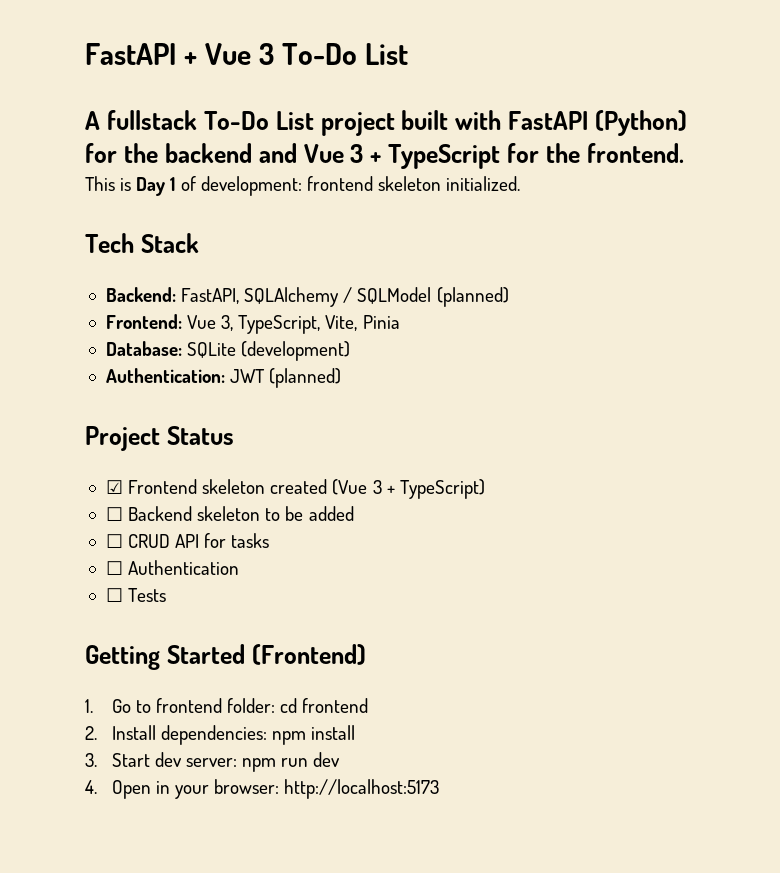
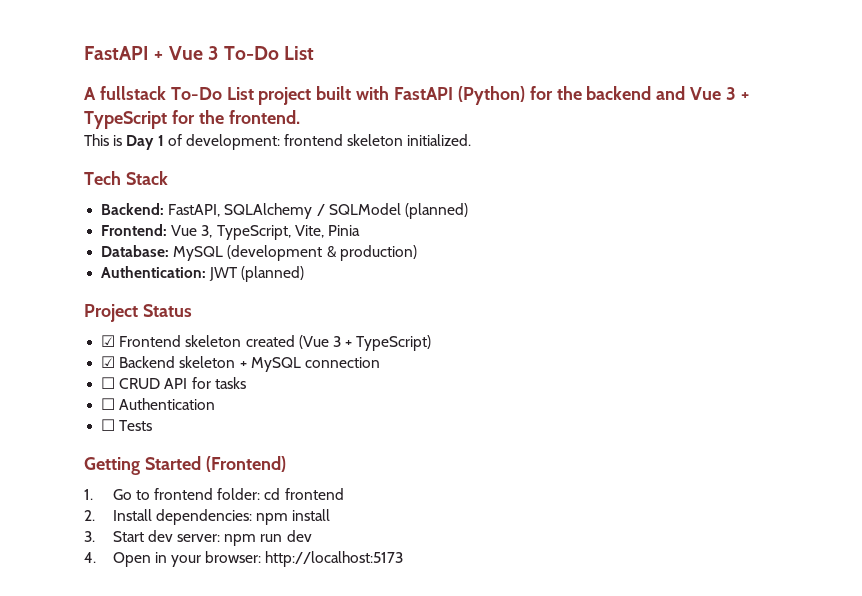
[187,341,351,361] SQLite (development) -> [173,245,417,261] MySQL (development & production)
[105,507,123,521] ☐ -> [101,356,116,368] ☑
[265,506,354,521] to be added -> [239,357,380,372] + MySQL connection

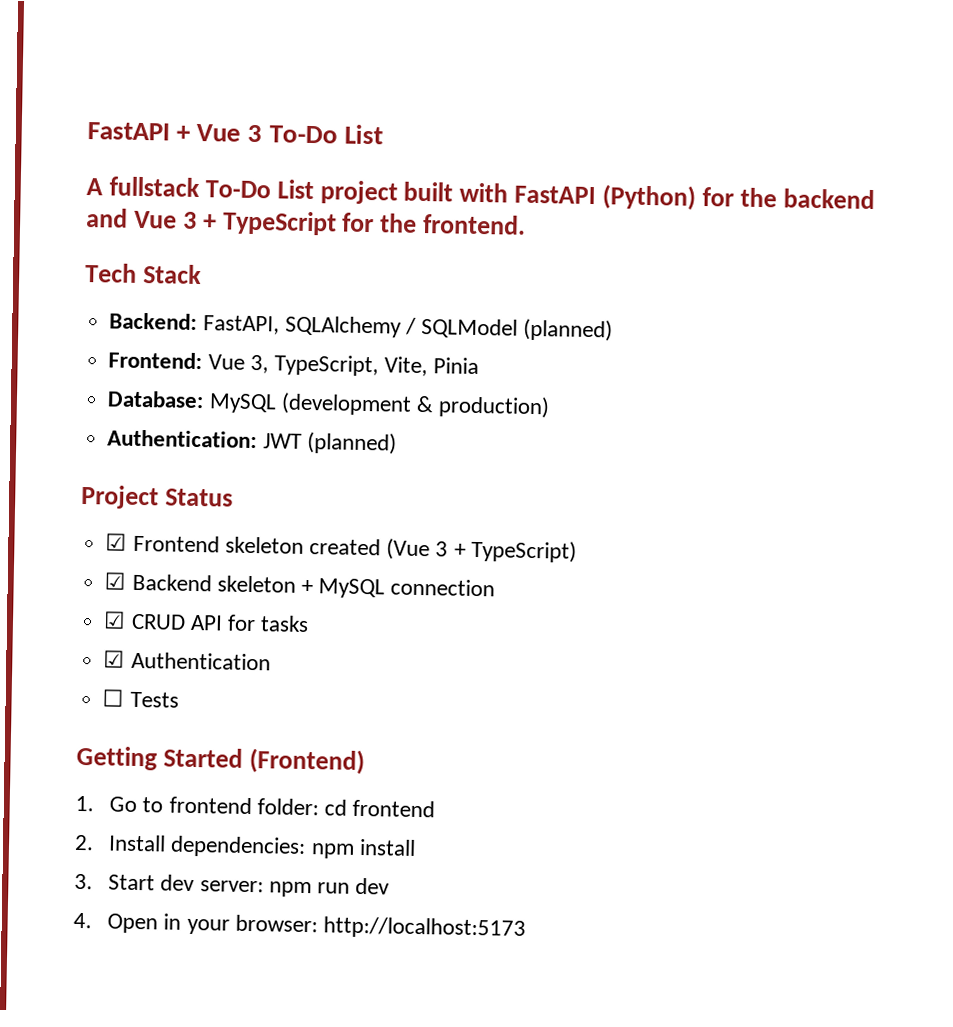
[84,134,472,150] // This is Day 1 of development: frontend skeleton initialized. -> (527, 224) none
[101,377,116,389] ☐ -> [103,611,127,629] ☑
[101,398,116,410] ☐ -> [103,650,126,668] ☑

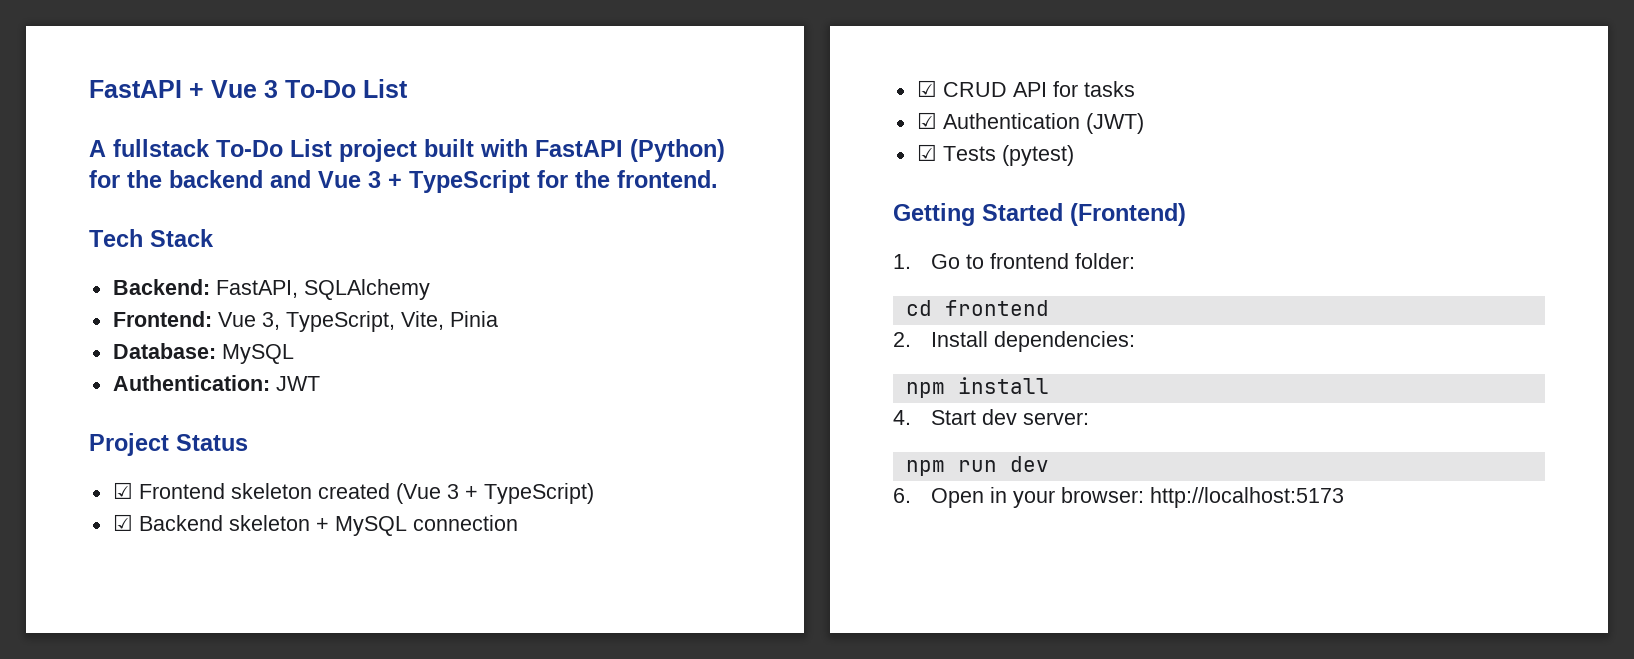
[404,317,614,342] / SQLModel (planned) -> (430, 289) none
[280,392,551,419] (development & production) -> (294, 354) none
[306,431,397,455] (planned) -> (320, 383) none
[102,689,125,707] // ☐ -> [1085,113,1144,134] [916,144,937,161] (JWT) // ☑
(179, 699) none -> [1001,145,1074,166] (pytest)
(319, 807) none -> (1135, 261) //
(307, 847) none -> (1135, 341) //
[74,873,93,890] 3. -> [893,410,911,425] 4.
(264, 886) none -> (1089, 418) //
[73,912,92,929] 4. -> [893,488,911,503] 6.

